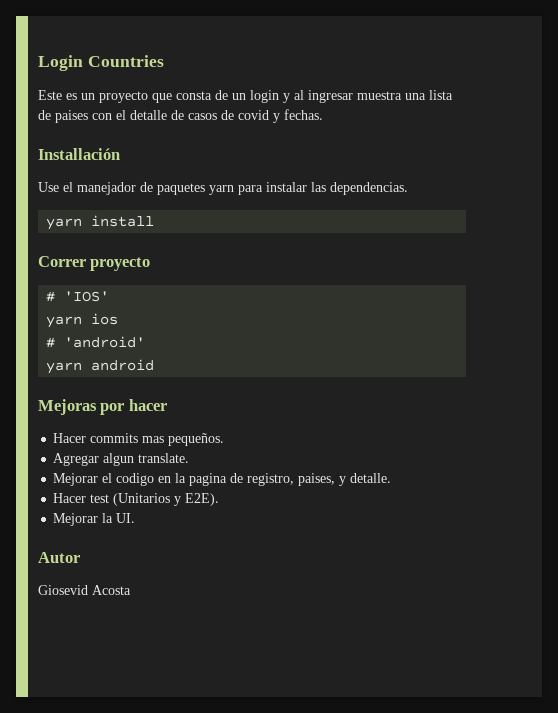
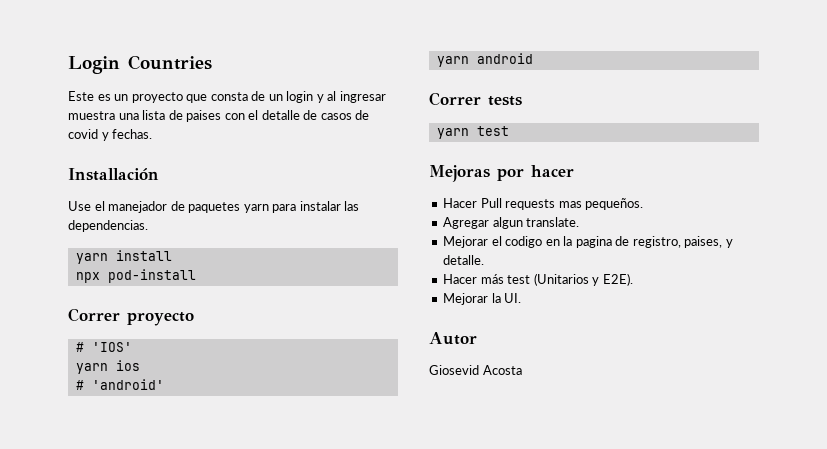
(155, 221) none -> [75,269,196,283] // npx pod-install
(155, 365) none -> [429,92,522,106] [436,126,509,139] // Correr tests // yarn test
[90,433,139,443] commits -> [480,198,556,210] Pull requests
(87, 498) none -> [480,274,504,284] más

